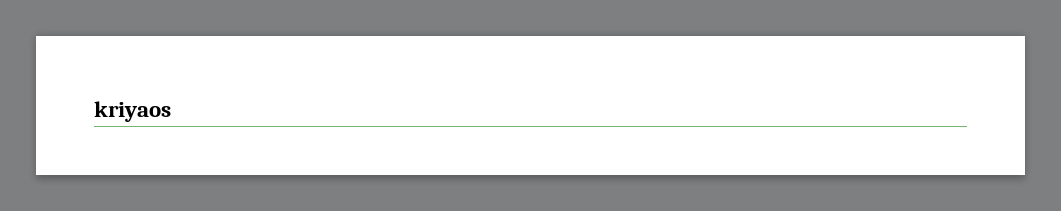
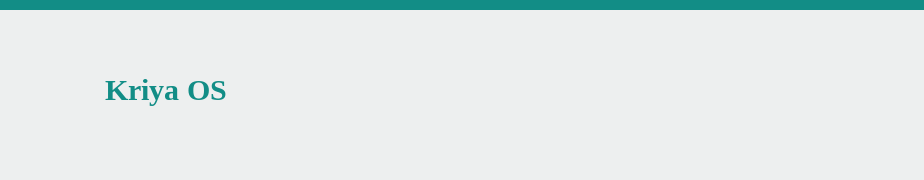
[94,101,171,122] kriyaos -> [105,79,228,106] Kriya OS

